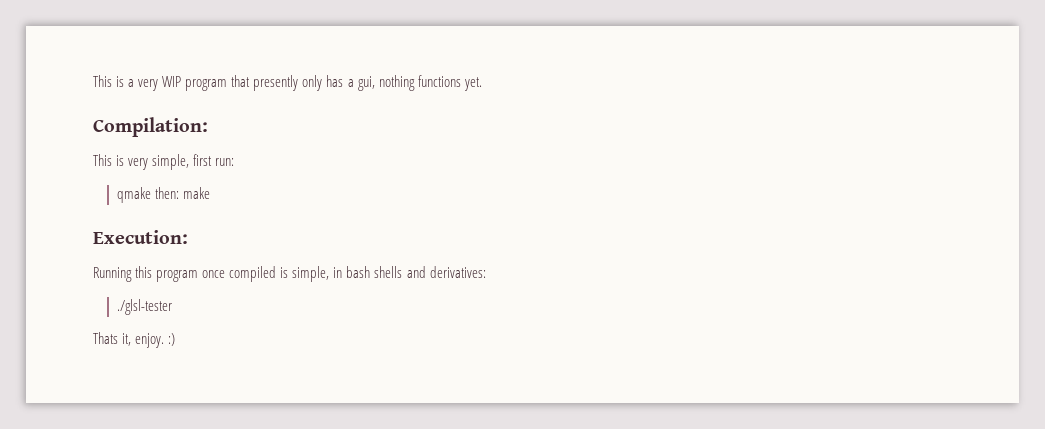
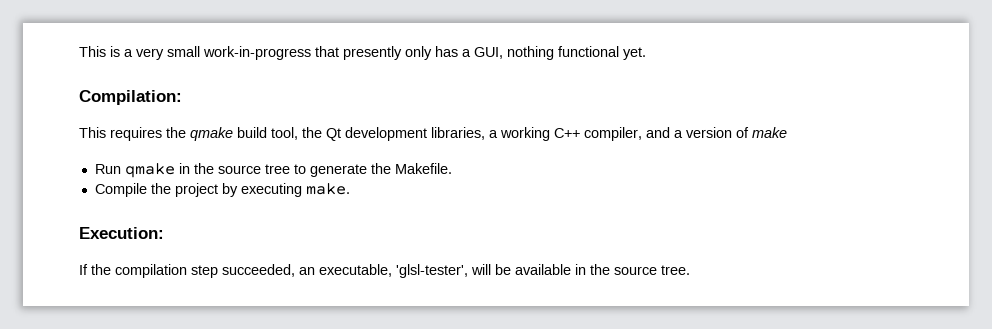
[162,76,228,91] WIP program -> [167,46,311,60] small work-in-progress
[357,75,461,91] gui, nothing functions -> [474,46,619,60] GUI, nothing functional
[116,154,235,170] [117,187,211,203] [93,230,188,244] [93,266,486,282] [117,299,173,315] [93,332,176,348] is very simple, first run: // qmake then: make // Execution: // Running this program once compiled is simple, in bash shells and derivatives: // ./glsl-tester // Thats it, enjoy. :) -> [110,127,787,141] [94,163,452,178] [94,183,350,197] [79,227,164,239] [79,264,690,278] requires the qmake build tool, the Qt development libraries, a working C++ compiler, and a version of make // Run qmake in the source tree to generate the Makefile. // Compile the project by executing make. // Execution: // If the compilation step succeeded, an executable, 'glsl-tester', will be available in the source tree.

